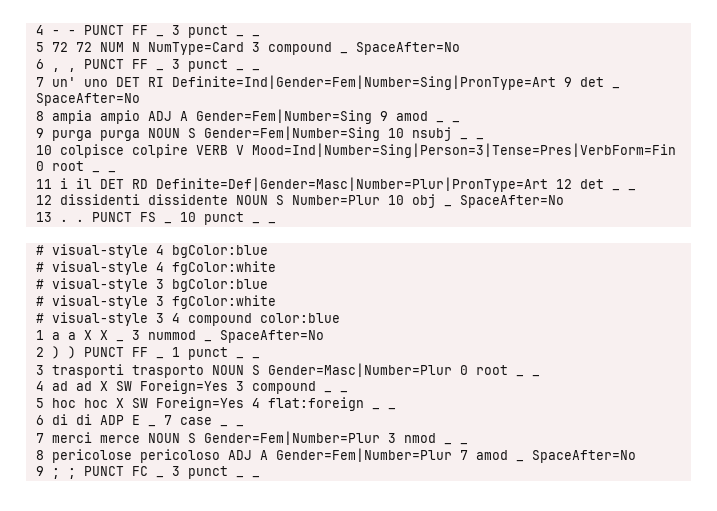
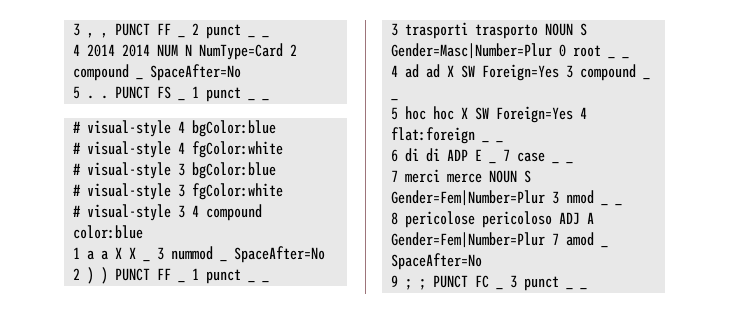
[35,25,148,35] [155,35,164,37] [171,25,260,38] [35,42,460,55] [35,59,44,69] 4 - - PUNCT FF _ 3 punct _ _ // 5 72 72 NUM N NumType=Card 3 compound _ SpaceAfter=No // 6 -> [73,23,81,36] 3
[171,59,260,72] [35,75,604,90] [611,87,620,89] [35,93,140,106] [35,109,428,124] [435,121,460,123] [35,126,484,141] [35,143,676,158] [35,161,84,171] [91,171,116,173] [35,177,604,192] [611,189,636,191] [35,194,564,208] [35,212,52,222] 3 punct _ _ // 7 un' uno DET RI Definite=Ind|Gender=Fem|Number=Sing|PronType=Art 9 det _ SpaceAfter=No // 8 ampia ampio ADJ A Gender=Fem|Number=Sing 9 amod _ _ // 9 purga purga NOUN S Gender=Fem|Number=Sing 10 nsubj _ _ // 10 colpisce colpire VERB V Mood=Ind|Number=Sing|Person=3|Tense=Pres|VerbForm=Fin 0 root _ _ // 11 i il DET RD Definite=Def|Gender=Masc|Number=Plur|PronType=Art 12 det _ _ // 12 dissidenti dissidente NOUN S Number=Plur 10 obj _ SpaceAfter=No // 13 -> [192,23,270,39] [73,43,298,60] [73,64,242,81] [73,86,81,99] 2 punct _ _ // 4 2014 2014 NUM N NumType=Card 2 compound _ SpaceAfter=No // 5
[179,212,196,222] 10 -> [192,86,200,98] 1

